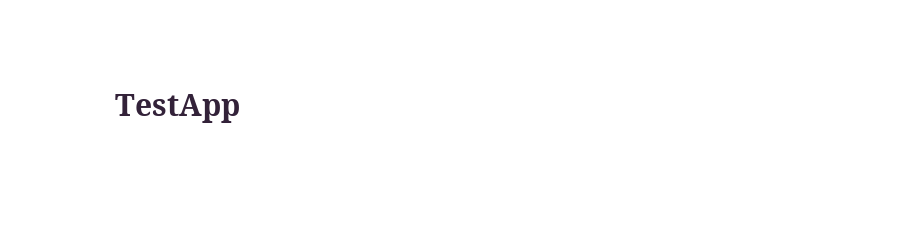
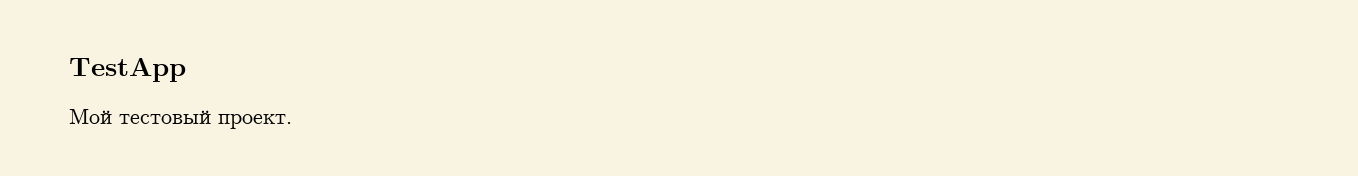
(240, 108) none -> [69,108,292,129] // Мой тестовый проект.

